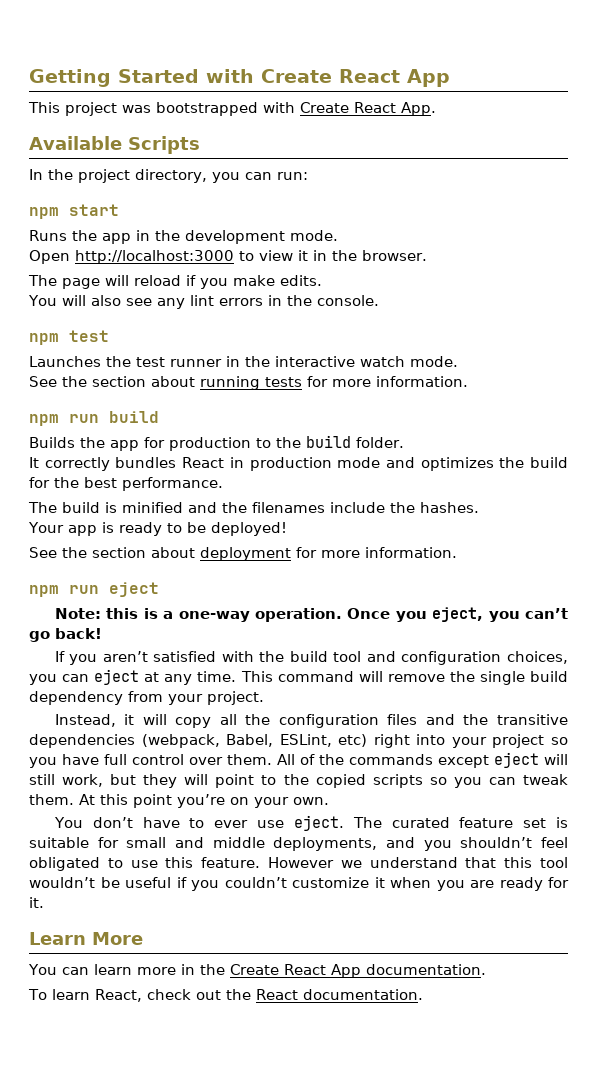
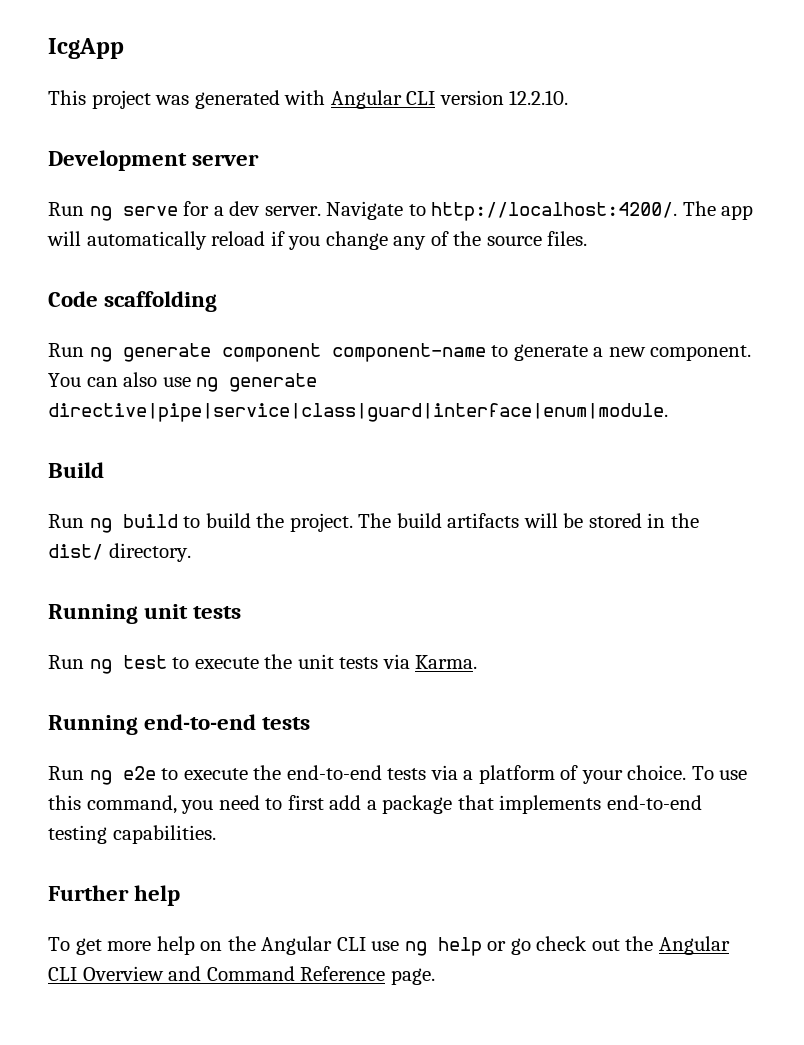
[29,69,450,87] [28,102,436,116] [29,136,200,154] [29,169,308,183] [29,204,119,219] [29,230,338,244] [29,250,427,264] [28,275,322,289] [28,295,379,309] [29,330,109,345] [29,356,458,367] [29,376,468,390] [29,411,159,426] [29,435,404,451] [29,457,568,471] [29,477,223,491] [28,502,479,513] [28,522,287,536] [29,547,457,561] [29,582,159,597] [54,607,568,622] [29,628,102,642] [54,651,568,665] [29,669,568,685] [29,691,264,705] [54,714,569,728] [29,734,568,748] [29,752,568,768] [29,774,568,788] [29,794,329,808] [53,815,568,831] [29,837,568,851] [29,857,568,871] [29,877,569,891] [29,897,44,908] [29,932,143,945] [28,964,486,978] [28,989,423,1002] Getting Started with Create React App // This project was bootstrapped with Create React App. // Available Scripts // In the project directory, you can run: // npm start // Runs the app in the development mode. // Open http://localhost:3000 to view it in the browser. // The page will reload if you make edits. // You will also see any lint errors in the console. // npm test // Launches the test runner in the interactive watch mode. // See the section about running tests for more information. // npm run build // Builds the app for production to the build folder. // It correctly bundles React in production mode and optimizes the build for the best performance. // The build is minified and the filenames include the hashes. // Your app is ready to be deployed! // See the section about deployment for more information. // npm run eject // Note: this is a one-way operation. Once you eject, you can’t go back! // If you aren’t satisfied with the build tool and configuration choices, you can eject at any time. This command will remove the single build dependency from your project. // Instead, it will copy all the configuration files and the transitive dependencies (webpack, Babel, ESLint, etc) right into your project so you have full control over them. All of the commands except eject will still work, but they will point to the copied scripts so you can tweak them. At this point you’re on your own. // You don’t have to ever use eject. The curated feature set is suitable for small and middle deployments, and you shouldn’t feel obligated to use this feature. However we understand that this tool wouldn’t be useful if you couldn’t customize it when you are ready for it. // Learn More // You can learn more in the Create React App documentation. // To learn React, check out the React documentation. -> [48,38,124,59] [48,90,569,109] [48,150,260,171] [48,201,754,221] [47,231,588,250] [48,291,218,312] [48,343,752,362] [48,372,318,392] [48,403,668,422] [48,462,104,478] [48,513,699,533] [48,543,191,562] [48,604,242,624] [48,654,478,674] [48,714,311,735] [48,765,748,785] [48,795,702,814] [48,825,216,844] [48,885,181,906] [48,936,731,956] [48,966,435,985] IcgApp // This project was generated with Angular CLI version 12.2.10. // Development server // Run ng serve for a dev server. Navigate to http://localhost:4200/. The app will automatically reload if you change any of the source files. // Code scaffolding // Run ng generate component component-name to generate a new component. You can also use ng generate directive|pipe|service|class|guard|interface|enum|module. // Build // Run ng build to build the project. The build artifacts will be stored in the dist/ directory. // Running unit tests // Run ng test to execute the unit tests via Karma. // Running end-to-end tests // Run ng e2e to execute the end-to-end tests via a platform of your choice. To use this command, you need to first add a package that implements end-to-end testing capabilities. // Further help // To get more help on the Angular CLI use ng help or go check out the Angular CLI Overview and Command Reference page.

